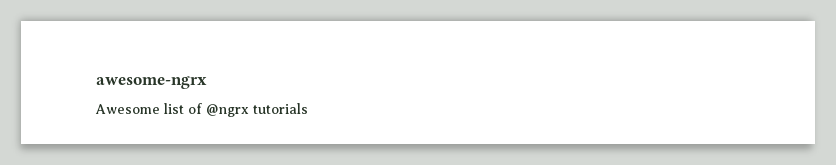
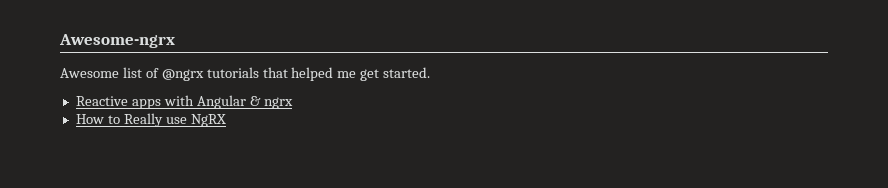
[96,76,207,89] awesome-ngrx -> [59,34,175,48] Awesome-ngrx
(308, 108) none -> [262,67,431,81] [75,95,293,109] [75,113,226,127] that helped me get started. // Reactive apps with Angular & ngrx // How to Really use NgRX

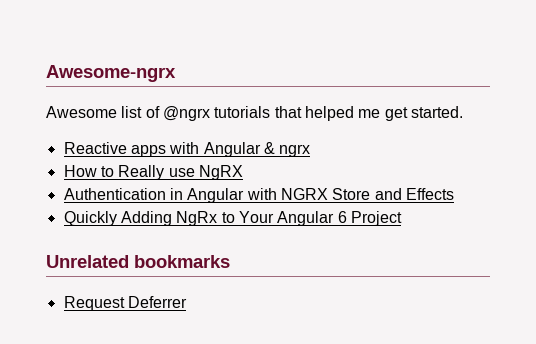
(226, 120) none -> [63,188,454,203] [63,211,402,226] [46,255,230,268] [63,296,187,311] // Authentication in Angular with NGRX Store and Effects // Quickly Adding NgRx to Your Angular 6 Project // Unrelated bookmarks // Request Deferrer

